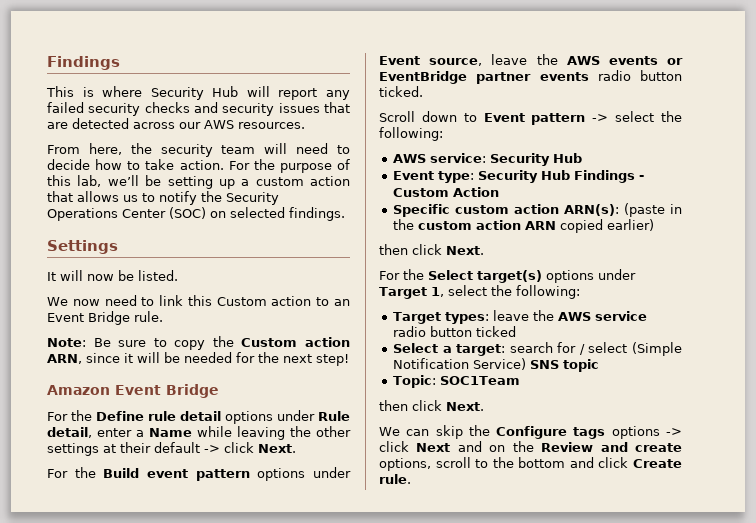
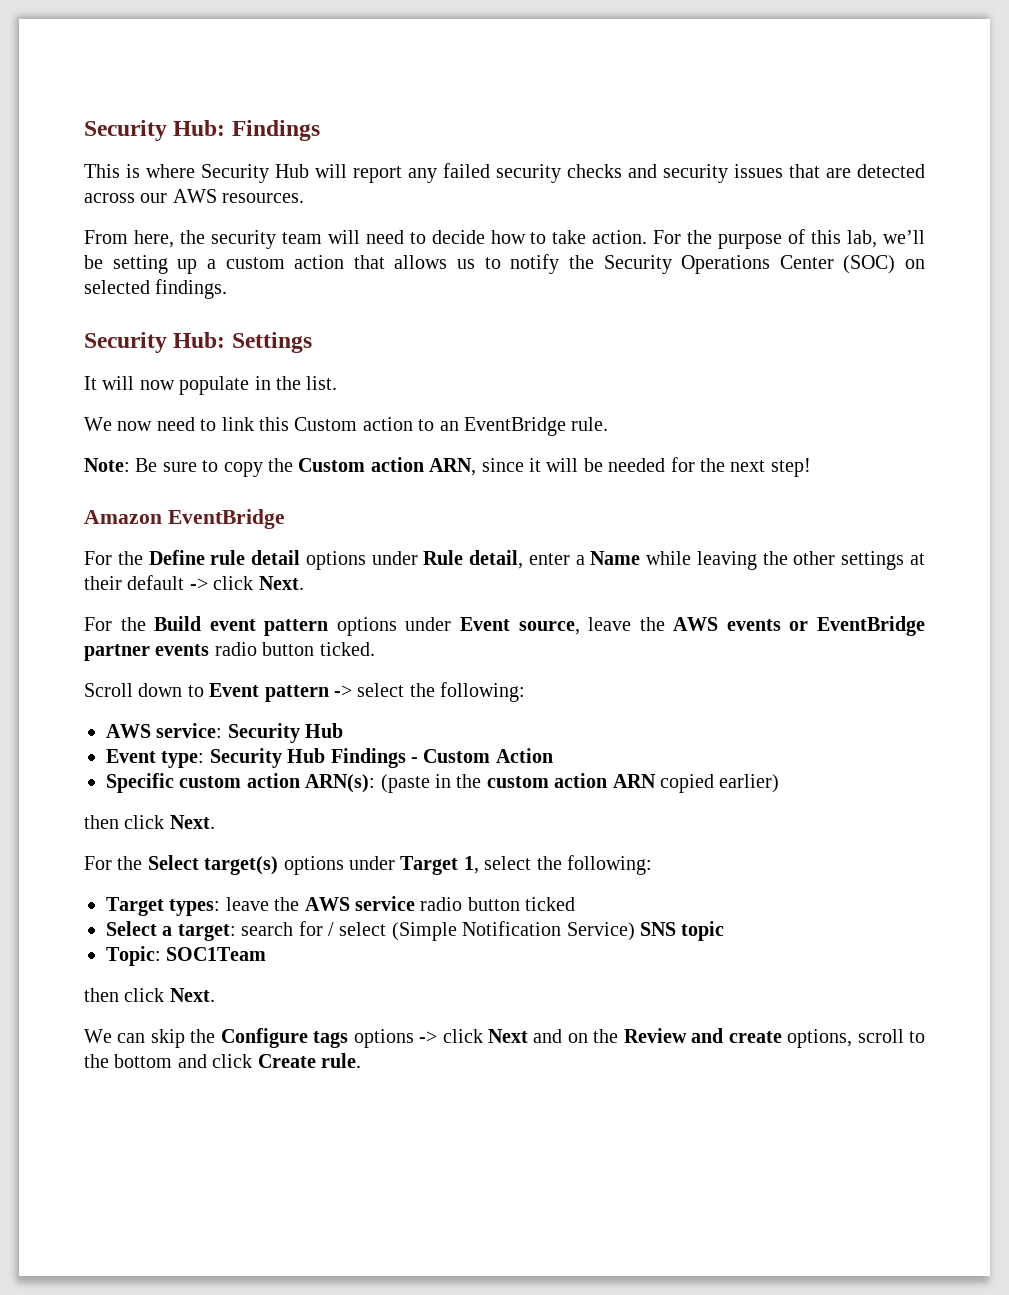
(47, 63) none -> [84,120,226,141] Security Hub:
(345, 214) none -> [84,332,226,353] Security Hub:
[118,270,178,281] be listed. -> [179,376,338,395] populate in the list.
[47,311,130,325] Event Bridge -> [463,417,566,436] EventBridge
[115,384,219,398] Event Bridge -> [167,509,285,529] EventBridge

